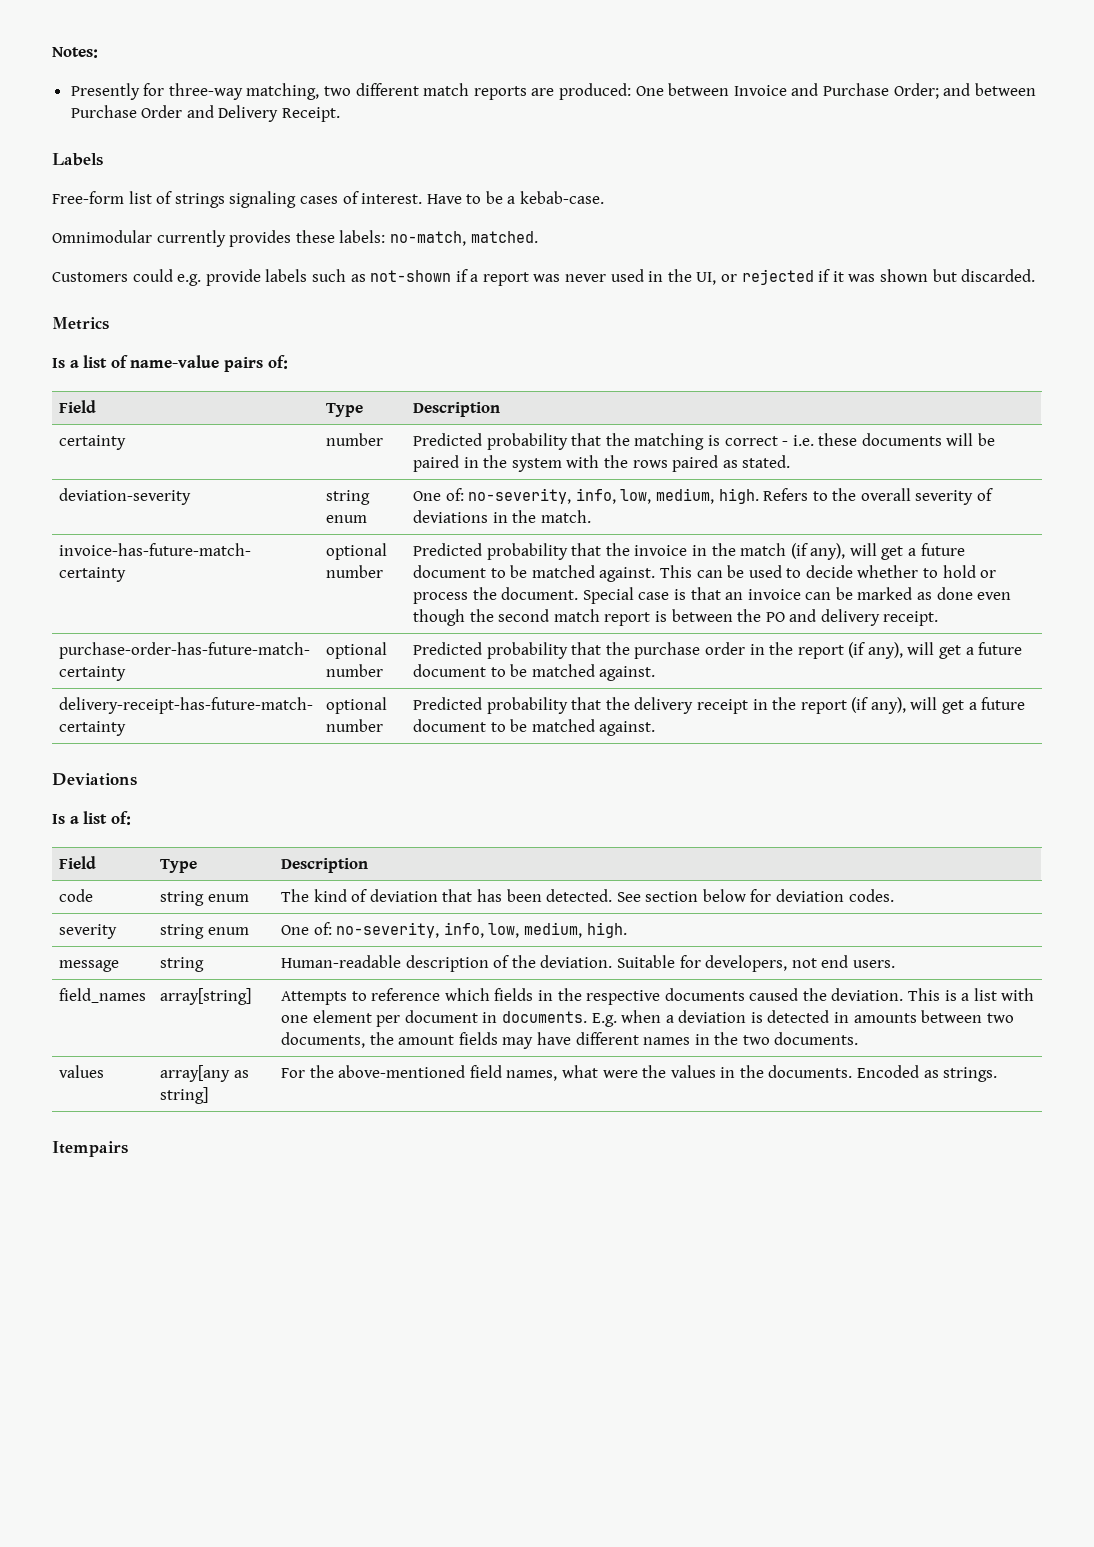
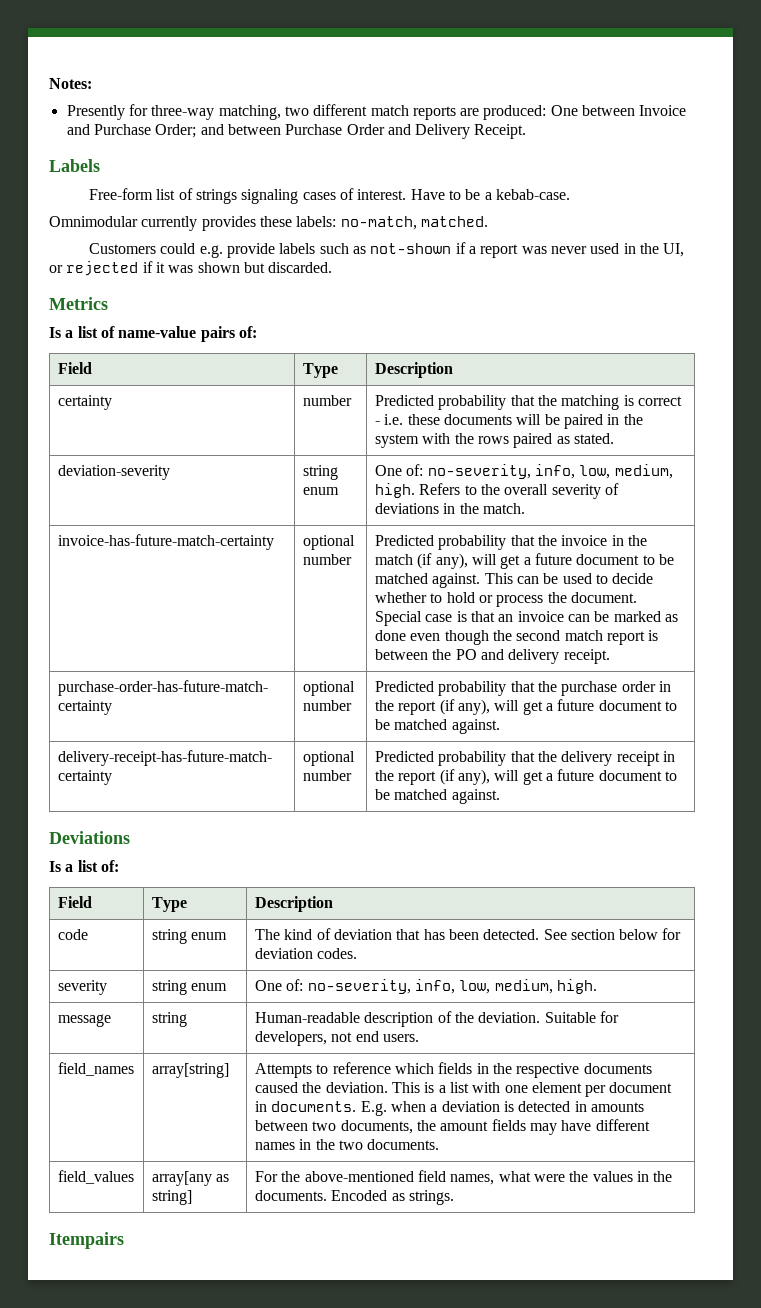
[58,1065,104,1078] values -> [57,1170,134,1184] field_values

